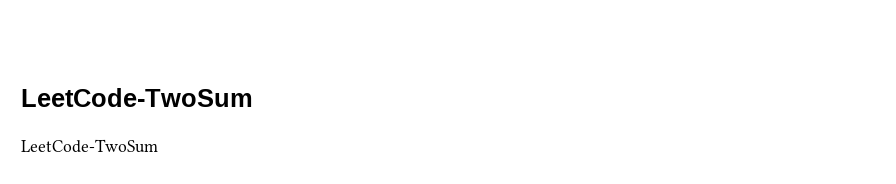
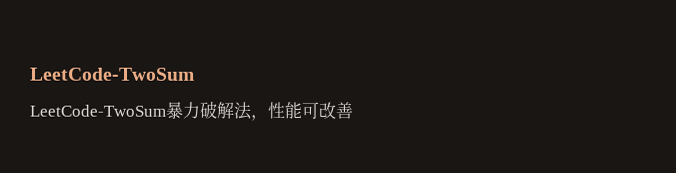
(158, 146) none -> [165,100,353,121] 暴力破解法，性能可改善

